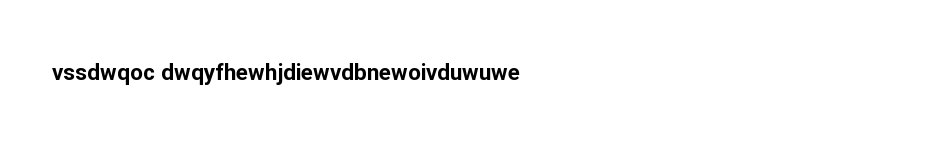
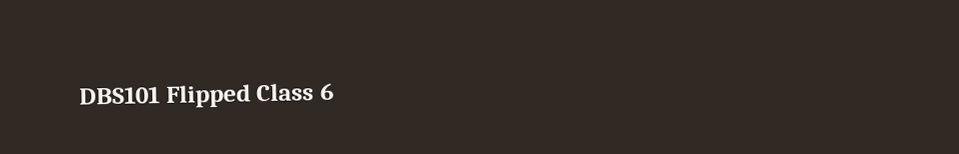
[52,63,521,85] vssdwqoc dwqyfhewhjdiewvdbnewoivduwuwe -> [79,82,334,108] DBS101 Flipped Class 6

